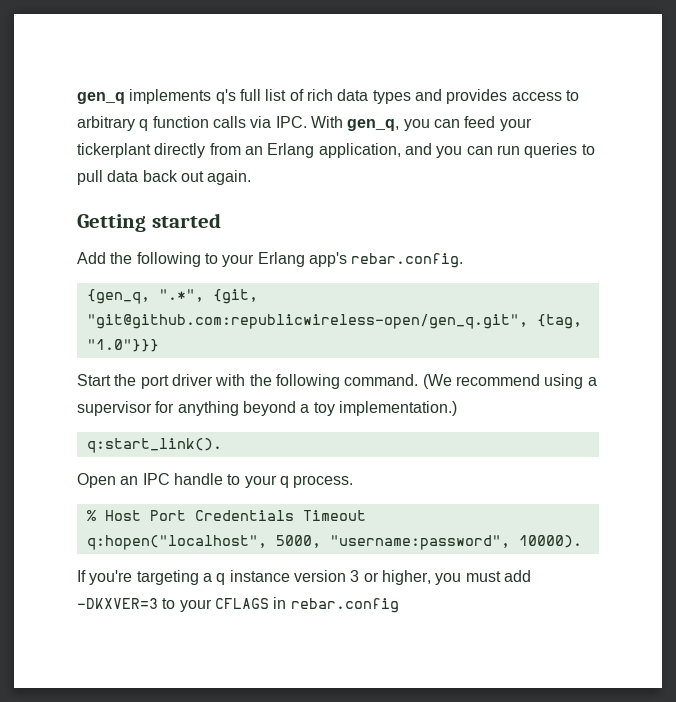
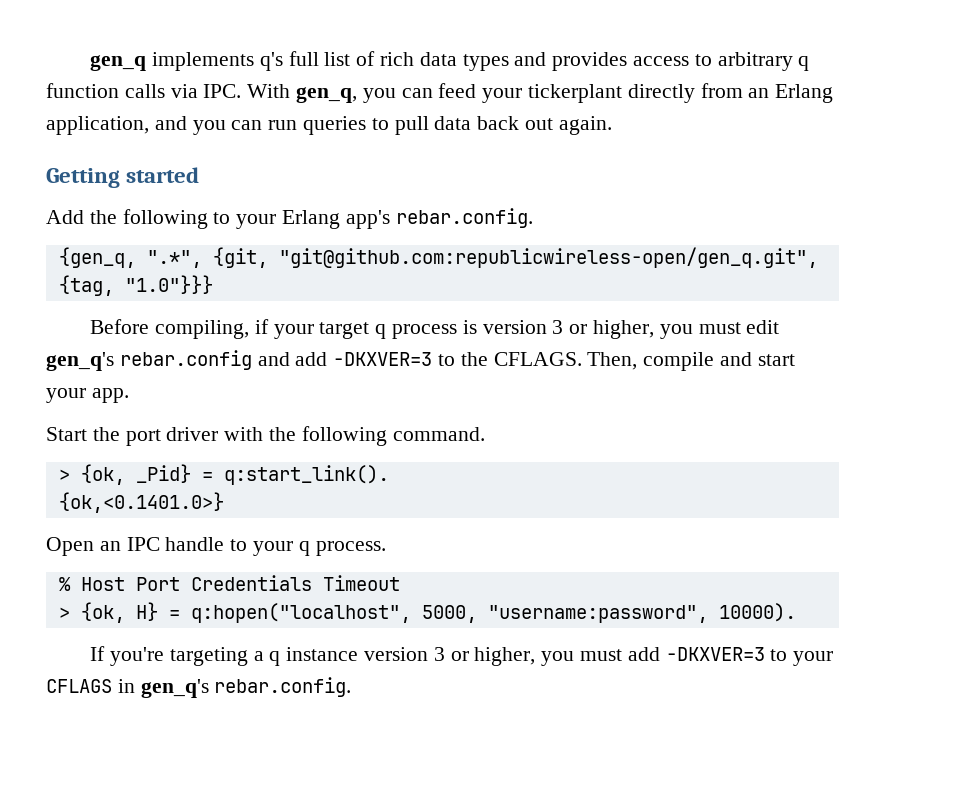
(159, 345) none -> [90,319,780,339] [46,350,795,371] [46,388,129,403] // Before compiling, if your target q process is version 3 or higher, you must edit gen_q's rebar.config and add -DKXVER=3 to the CFLAGS. Then, compile and start your app.
[422,374,597,389] [77,401,457,416] (We recommend using a supervisor for anything beyond a toy implementation.) // -> [58,464,213,485] // > {ok, _Pid} =
(222, 445) none -> [58,492,224,513] // {ok,<0.1401.0>}
(366, 515) none -> [58,602,180,623] > {ok, H} =
[290,598,399,613] rebar.config -> [140,677,352,698] gen_q's rebar.config.

